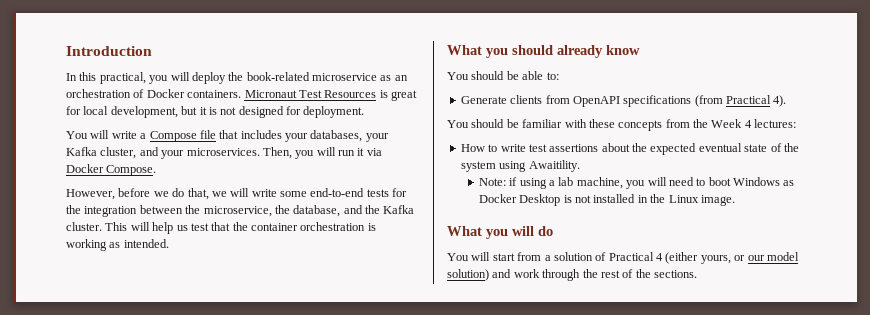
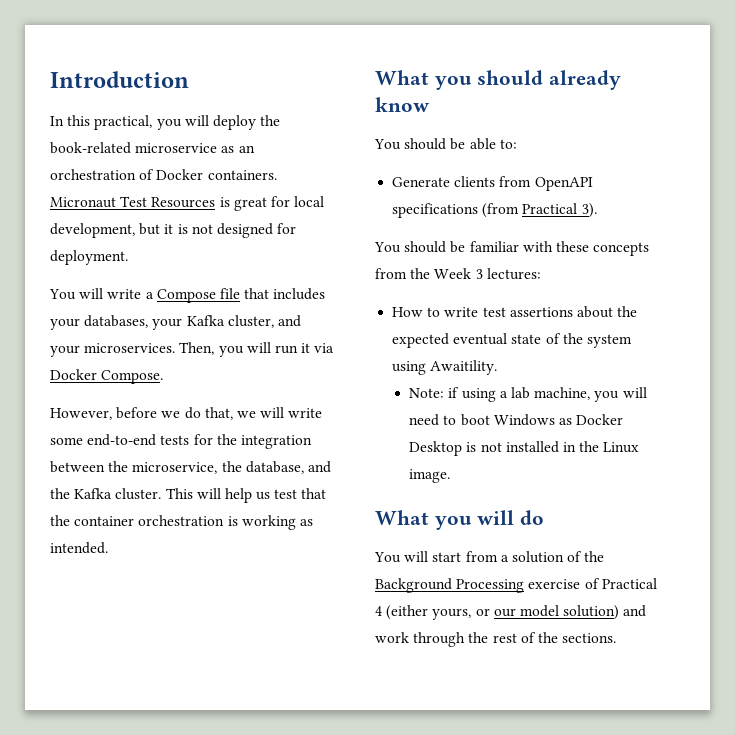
[773,95,787,107] 4). -> [581,203,597,218] 3).
[744,120,752,128] 4 -> [475,269,483,279] 3
(607, 256) none -> [584,551,605,562] [375,578,600,593] the Background Processing exercise of

